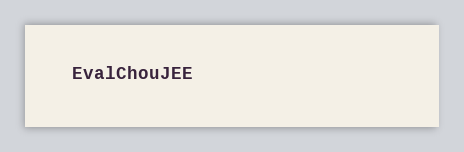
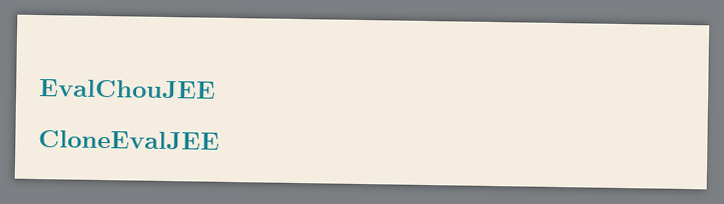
(193, 72) none -> [38,130,220,150] // CloneEvalJEE

